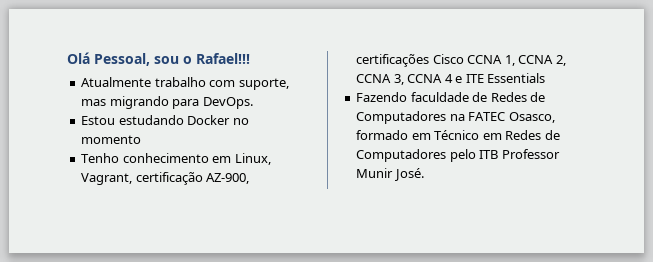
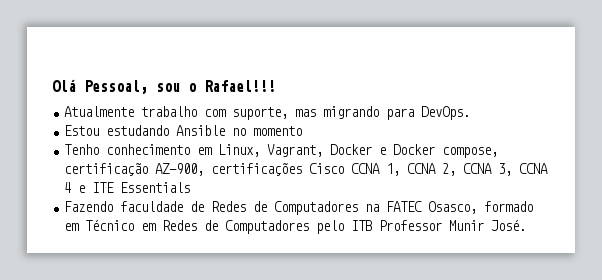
[187,115,231,125] Docker -> [176,125,226,136] Ansible
(133, 179) none -> [330,144,499,158] Docker e Docker compose,

